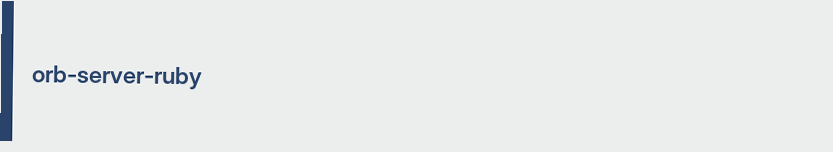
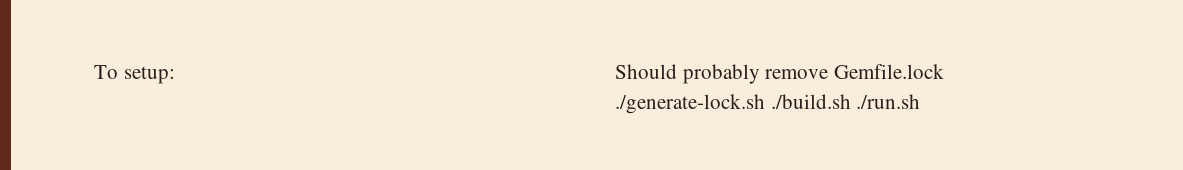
[31,65,203,90] orb-server-ruby -> [94,65,175,84] [615,64,945,84] [615,94,921,114] To setup: // Should probably remove Gemfile.lock ./generate-lock.sh ./build.sh ./run.sh

